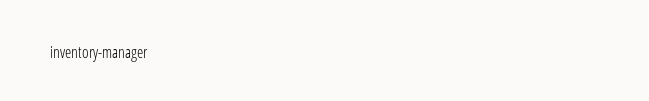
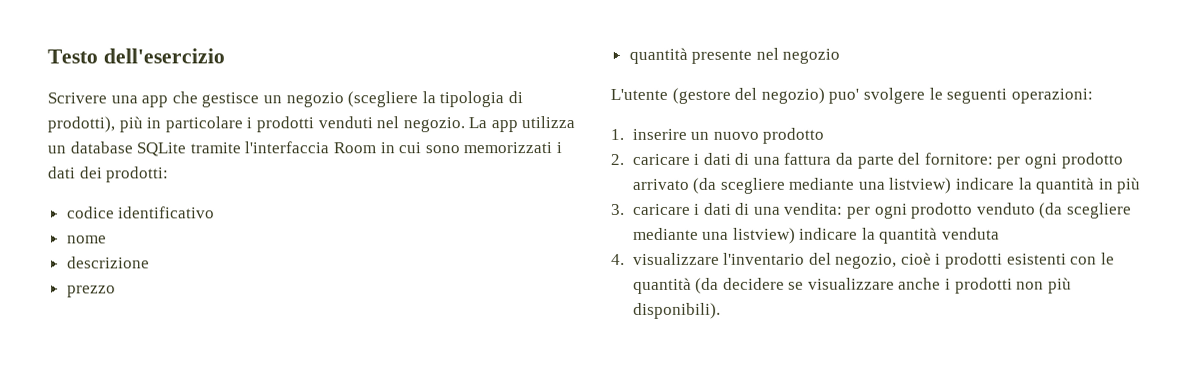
[50,46,148,62] inventory-manager -> [47,48,225,64] [47,91,523,108] [47,116,576,133] [47,141,562,157] [47,166,169,183] [66,206,216,219] [66,235,107,244] [66,256,150,269] [66,285,116,298] [628,47,841,64] [610,87,1093,104] [610,127,825,144] [610,152,1123,169] [631,177,1142,194] [611,202,1132,219] [632,227,1001,244] [611,252,1115,269] [632,277,1072,294] [632,302,721,319] Testo dell'esercizio // Scrivere una app che gestisce un negozio (scegliere la tipologia di prodotti), più in particolare i prodotti venduti nel negozio. La app utilizza un database SQLite tramite l'interfaccia Room in cui sono memorizzati i dati dei prodotti: // codice identificativo // nome // descrizione // prezzo // quantità presente nel negozio // L'utente (gestore del negozio) puo' svolgere le seguenti operazioni: // 1. inserire un nuovo prodotto // 2. caricare i dati di una fattura da parte del fornitore: per ogni prodotto arrivato (da scegliere mediante una listview) indicare la quantità in più // 3. caricare i dati di una vendita: per ogni prodotto venduto (da scegliere mediante una listview) indicare la quantità venduta // 4. visualizzare l'inventario del negozio, cioè i prodotti esistenti con le quantità (da decidere se visualizzare anche i prodotti non più disponibili).

